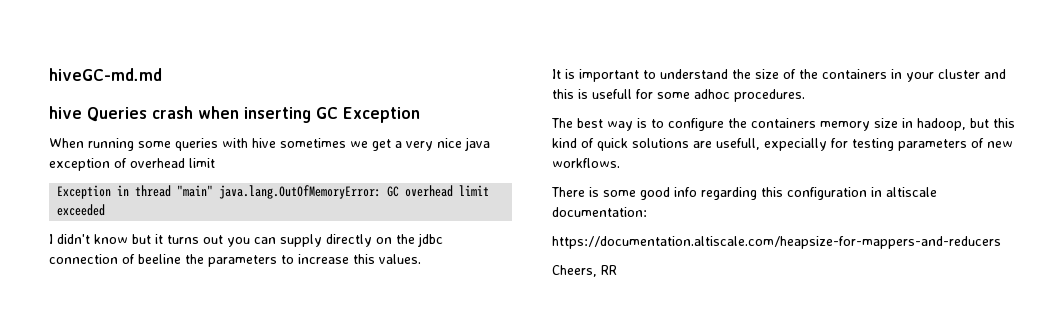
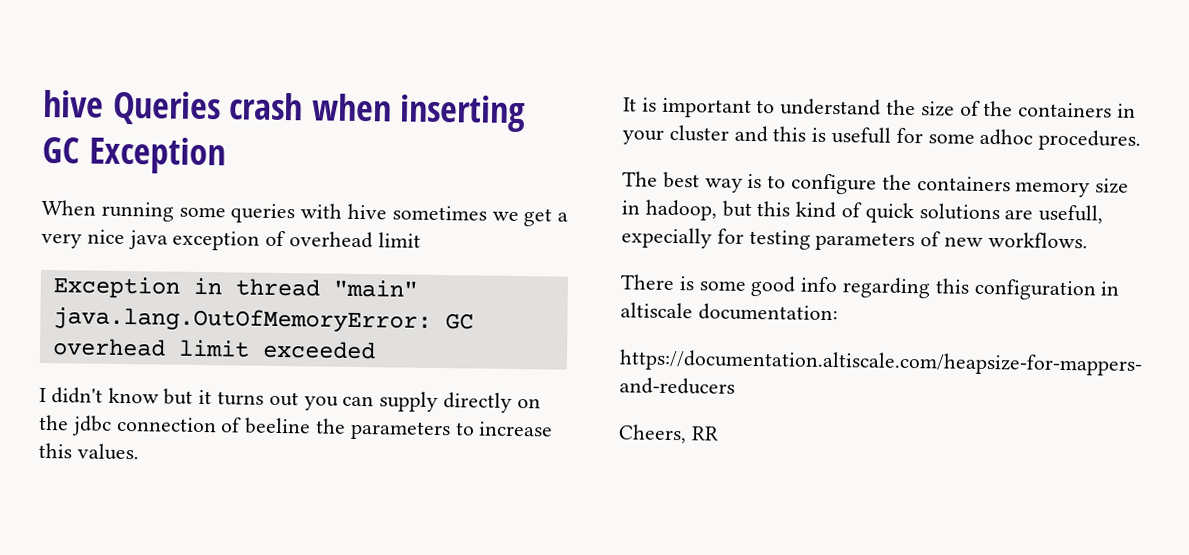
[49,68,162,81] hiveGC-md.md // -> (43, 103) none

